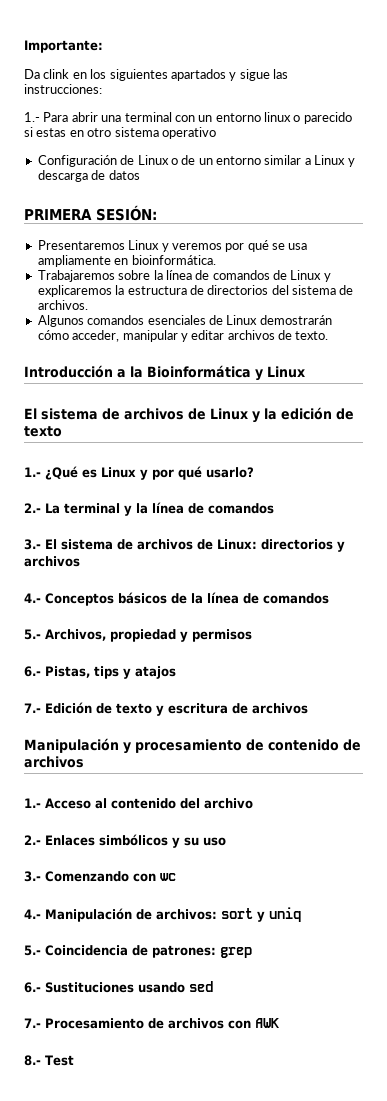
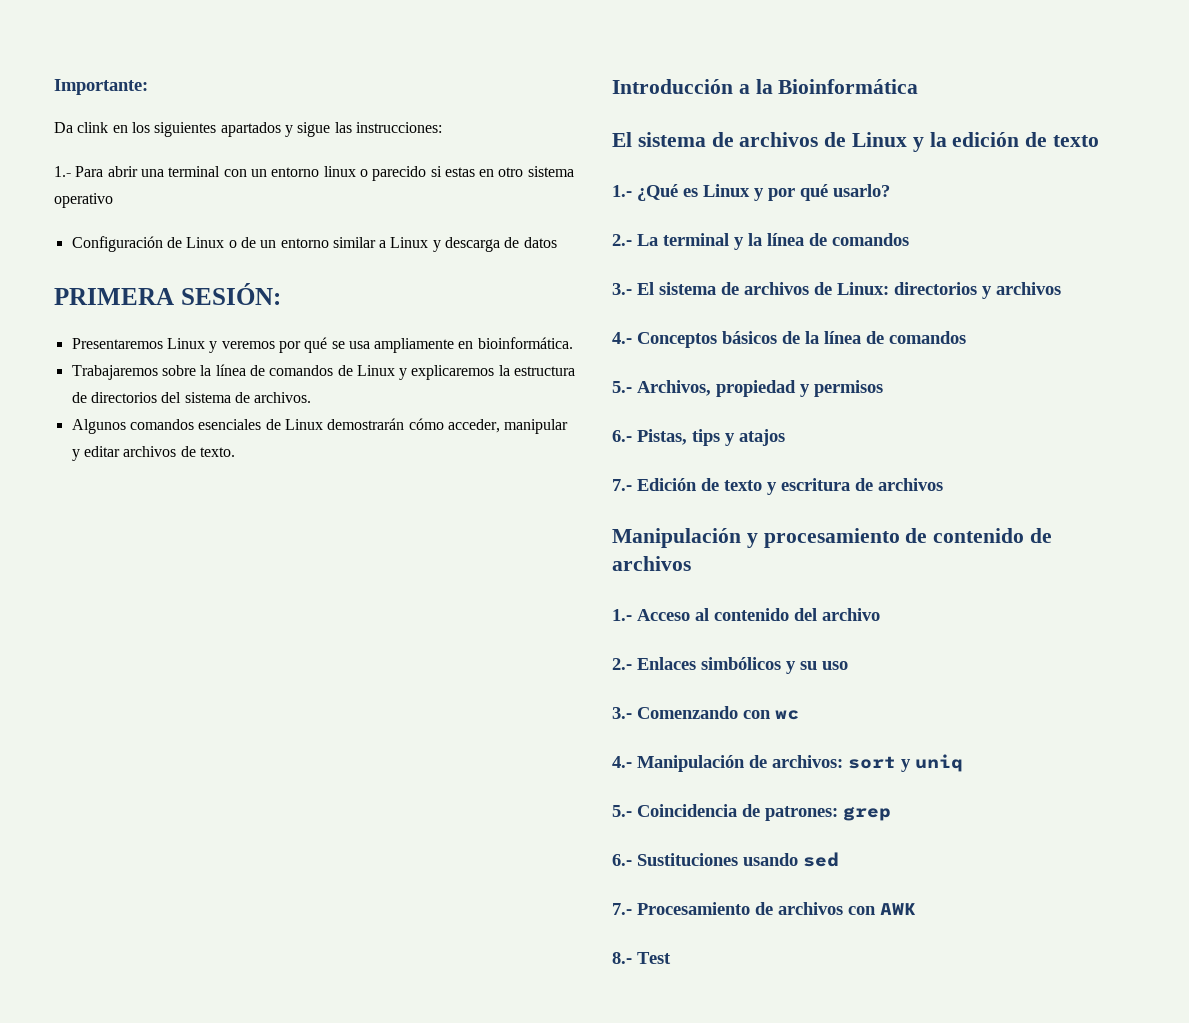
[255,366,305,381] y Linux -> (919, 86) none

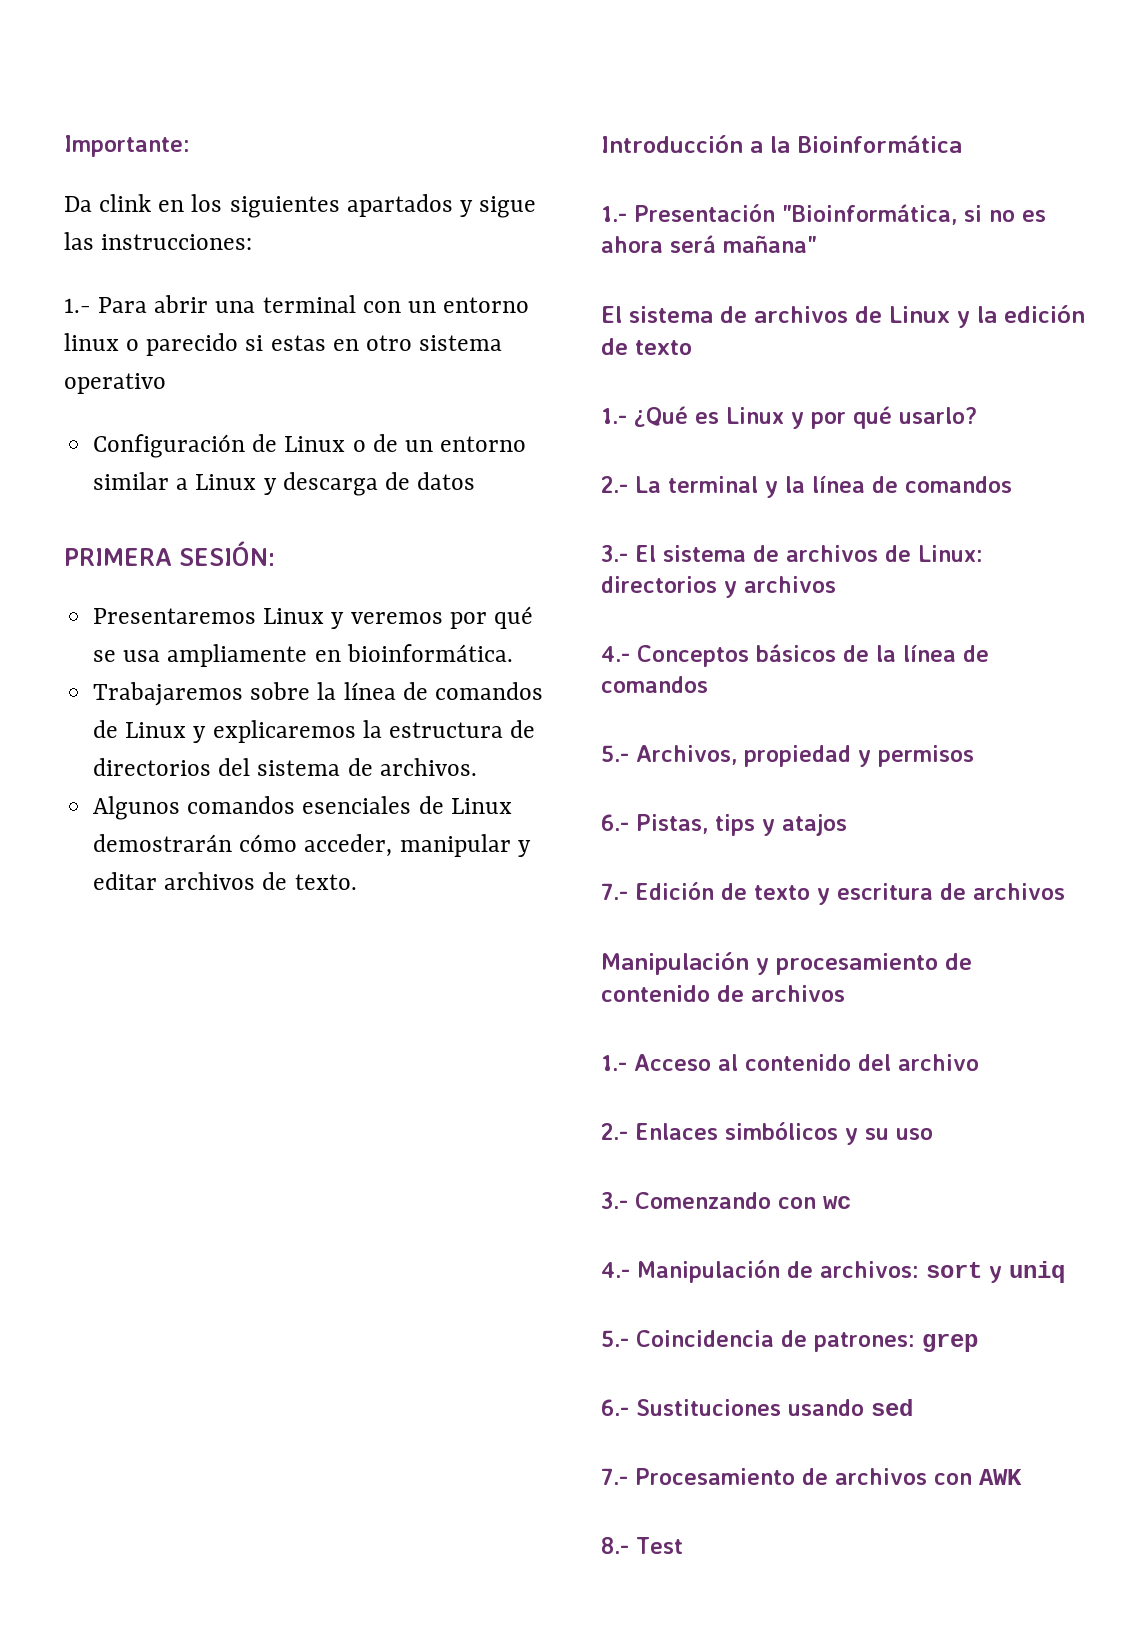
(919, 86) none -> [601,204,1046,225] [601,235,817,253] // 1.- Presentación "Bioinformática, si no es ahora será mañana"

